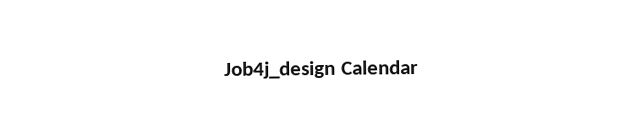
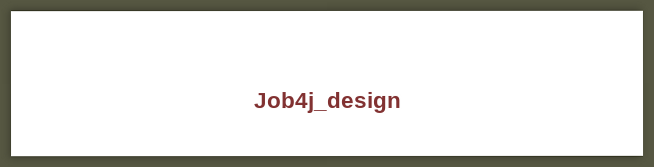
[340,59,419,75] Calendar -> (402, 102) none

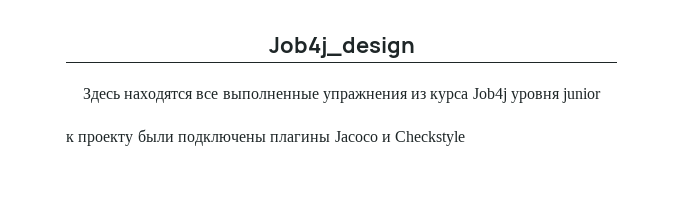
(402, 102) none -> [82,88,602,103] [66,129,466,146] // Здесь находятся все выполненные упражнения из курса Job4j уровня junior // к проекту были подключены плагины Jacoco и Checkstyle

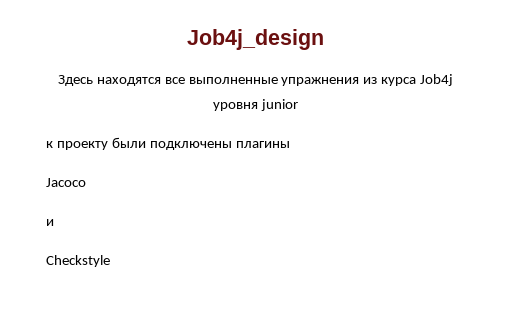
(331, 138) none -> (290, 144) //
(378, 136) none -> (86, 182) //
(391, 138) none -> (54, 222) //

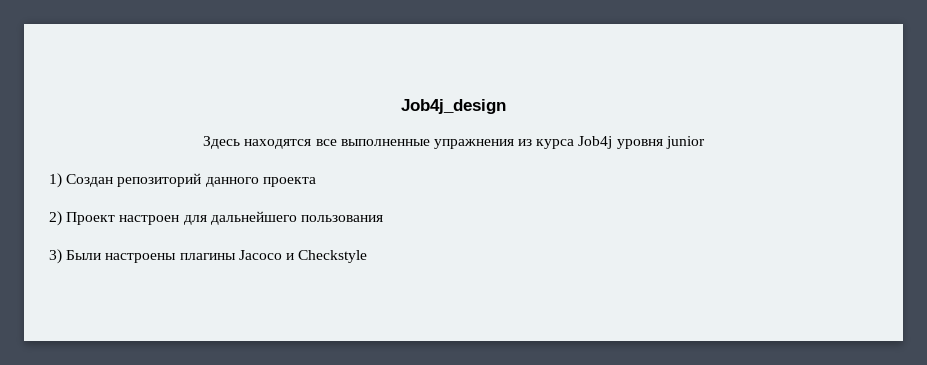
[46,137,232,150] к проекту были подключены -> [49,173,316,188] [49,211,383,226] [49,249,177,264] 1) Создан репозиторий данного проекта // 2) Проект настроен для дальнейшего пользования // 3) Были настроены
(290, 144) // -> (236, 256) none
(86, 182) // -> (282, 255) none
(54, 222) // -> (294, 256) none

